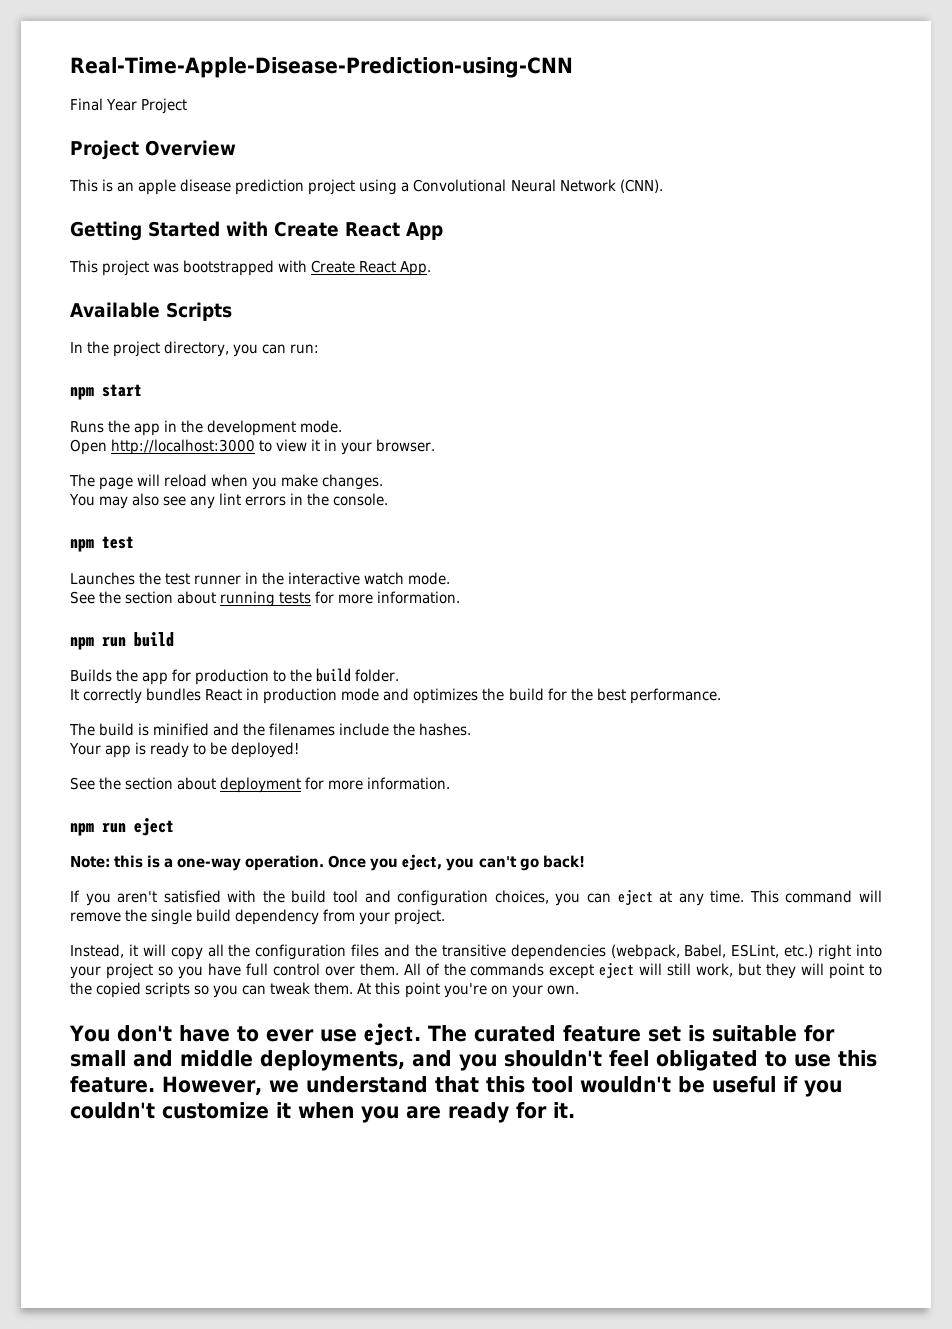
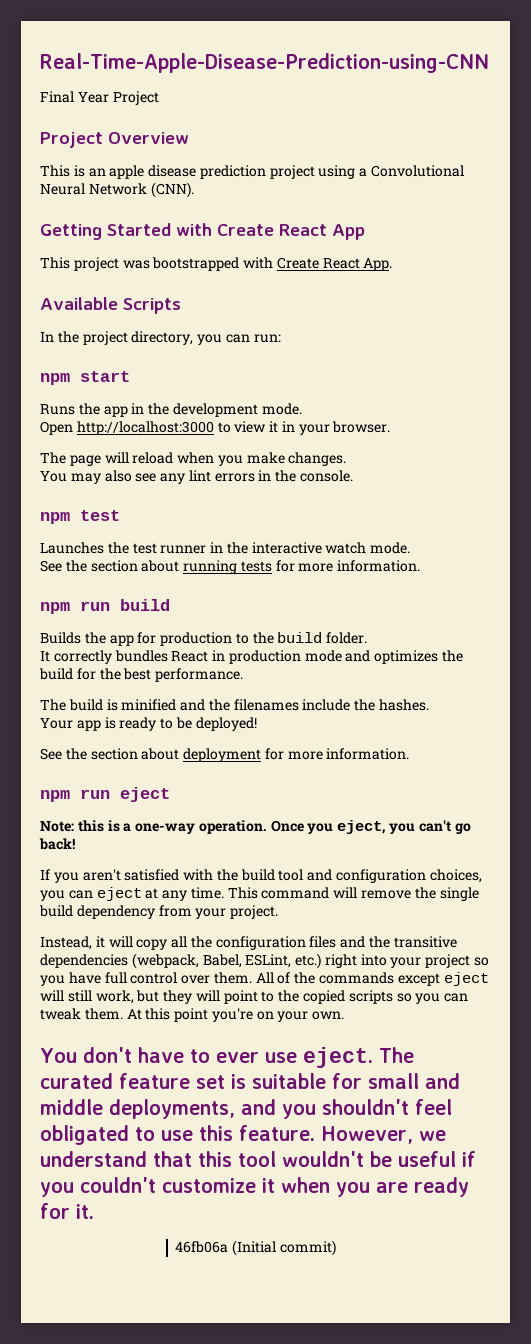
(575, 1110) none -> [175,1240,336,1256] // 46fb06a (Initial commit)

